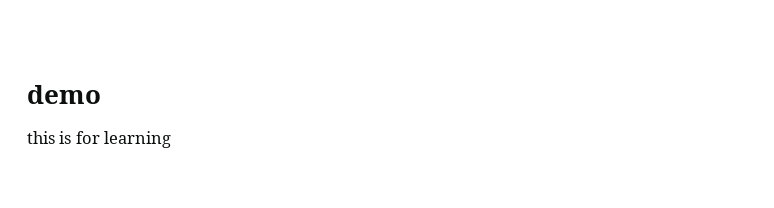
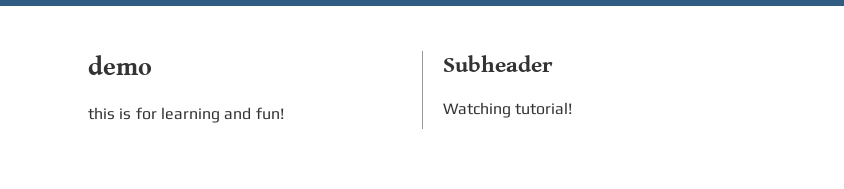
(172, 139) none -> [224,107,284,120] [443,55,553,72] [443,102,573,118] and fun! // Subheader // Watching tutorial!

